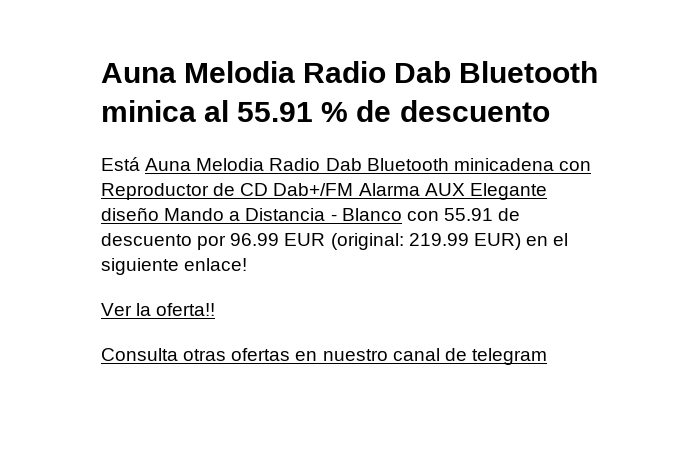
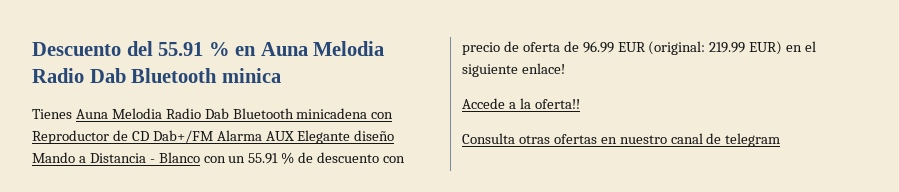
(101, 73) none -> [32,41,257,56] Descuento del 55.91 % en
[204,100,550,122] [101,157,140,171] al 55.91 % de descuento // Está -> [32,109,72,119] // Tienes
[443,208,521,221] [101,233,227,250] 55.91 de descuento por -> [228,152,406,164] [462,41,579,55] un 55.91 % de descuento con precio de oferta de
[101,303,132,316] Ver -> [462,98,516,109] Accede a

